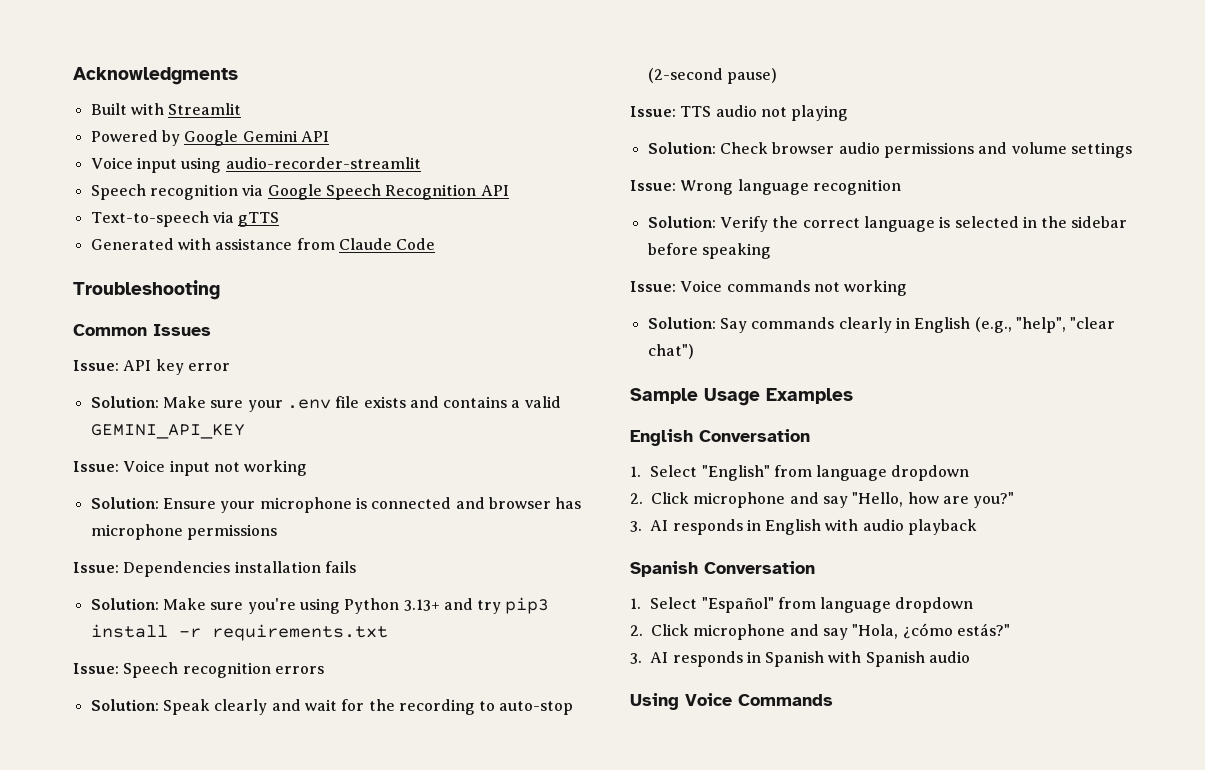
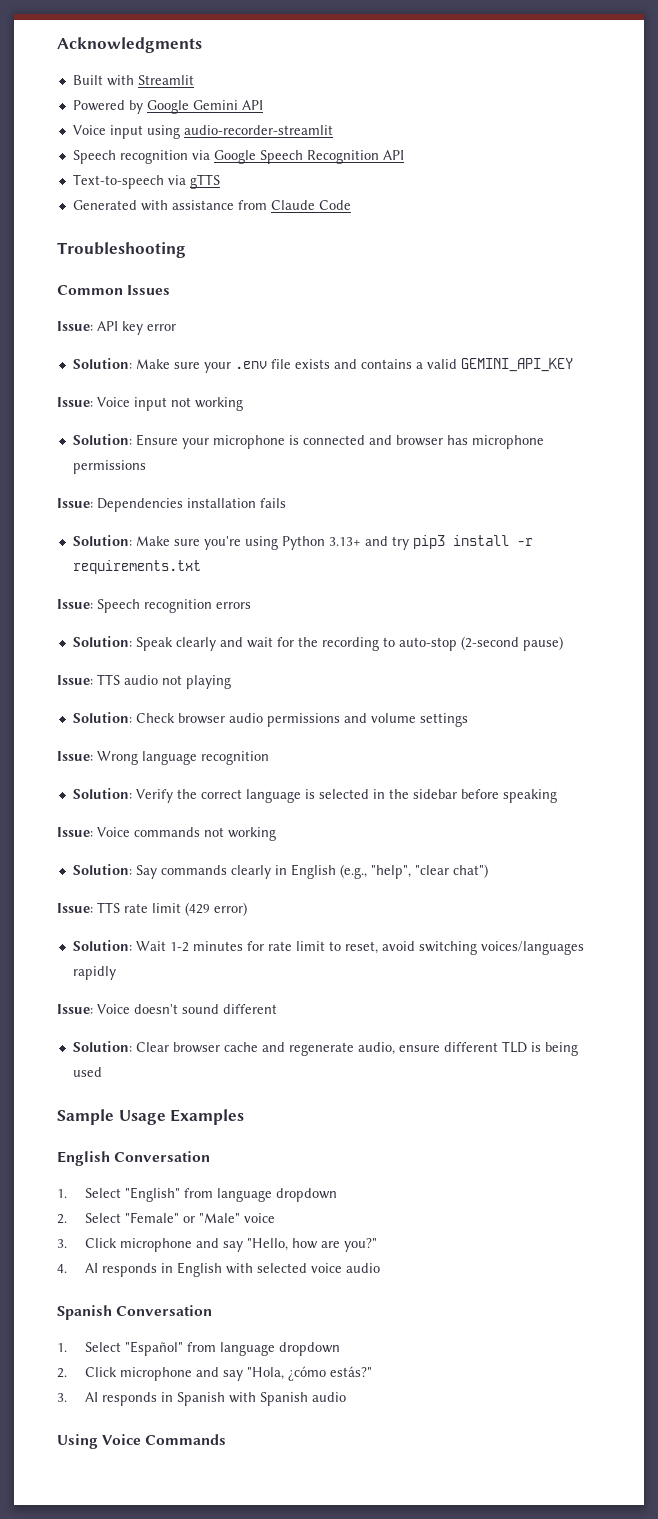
(694, 351) none -> [57,902,247,916] [72,940,584,955] [72,966,116,980] [57,1004,277,1014] [72,1041,578,1056] [72,1067,102,1077] // Issue: TTS rate limit (429 error) // Solution: Wait 1-2 minutes for rate limit to reset, avoid switching voices/languages rapidly // Issue: Voice doesn't sound different // Solution: Clear browser cache and regenerate audio, ensure different TLD is being used
(643, 498) none -> [84,1212,275,1223] [57,1239,67,1248] Select "Female" or "Male" voice // 3.
[630,521,642,532] 3. -> [57,1264,67,1273] 4.
[862,519,978,535] audio playback -> [256,1263,380,1273] selected voice audio

